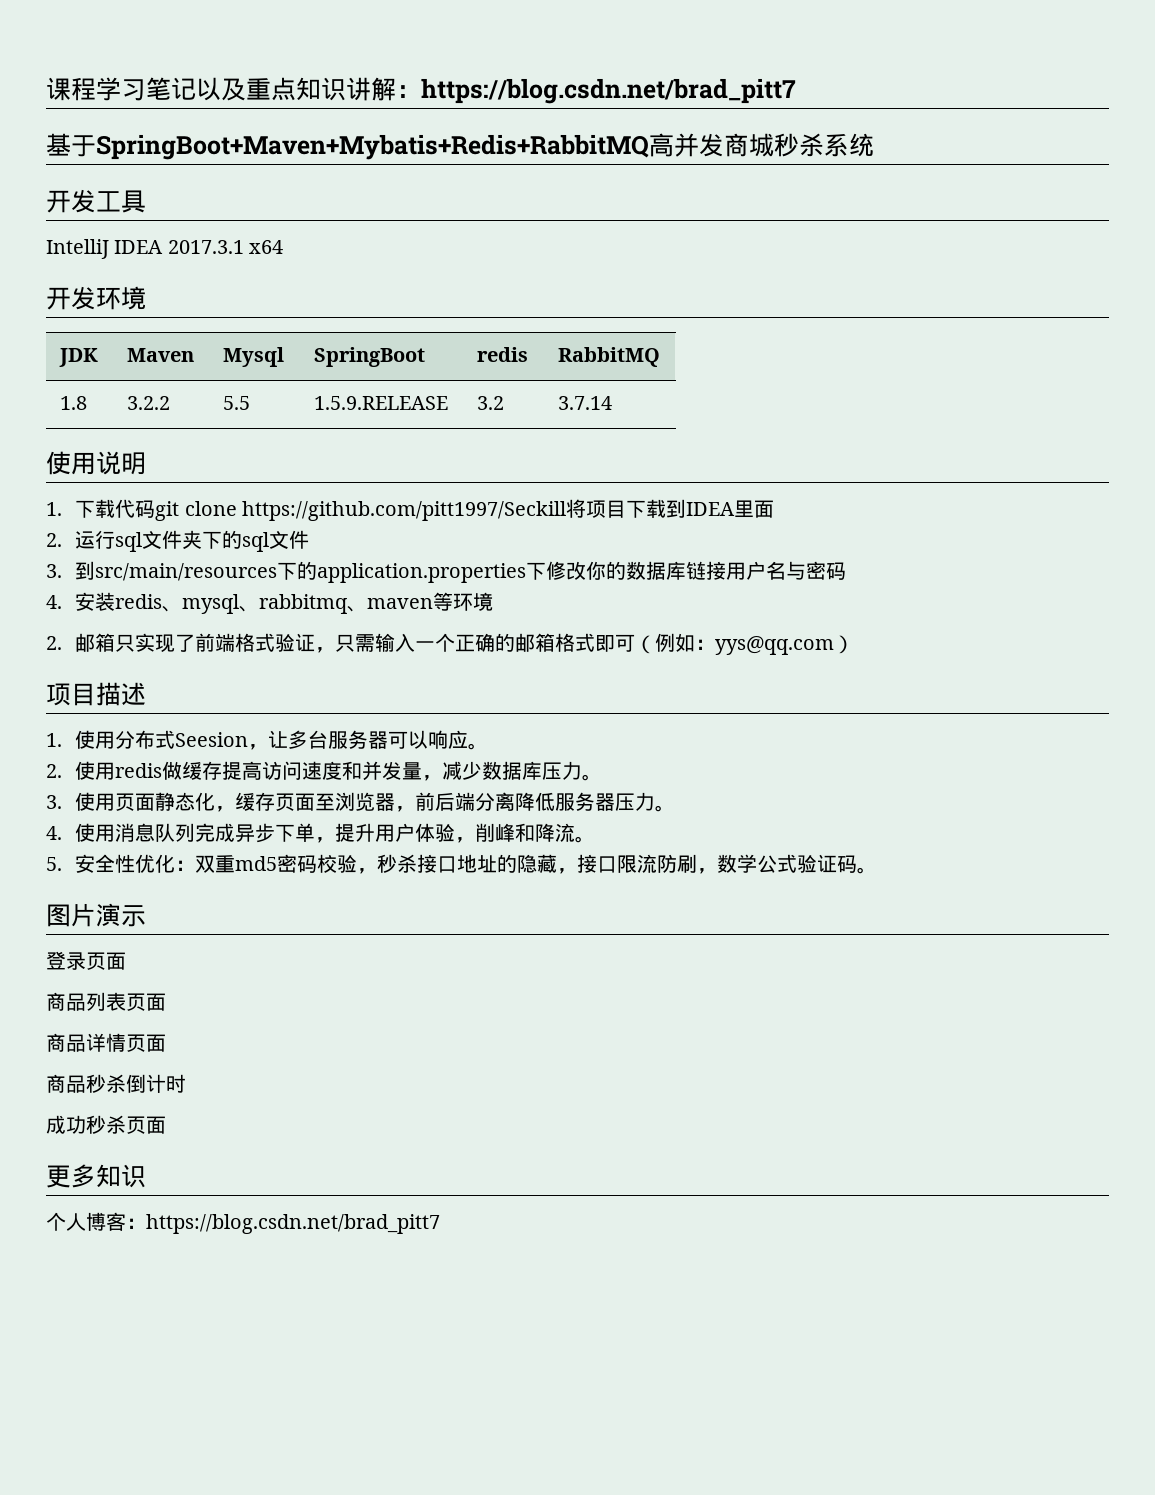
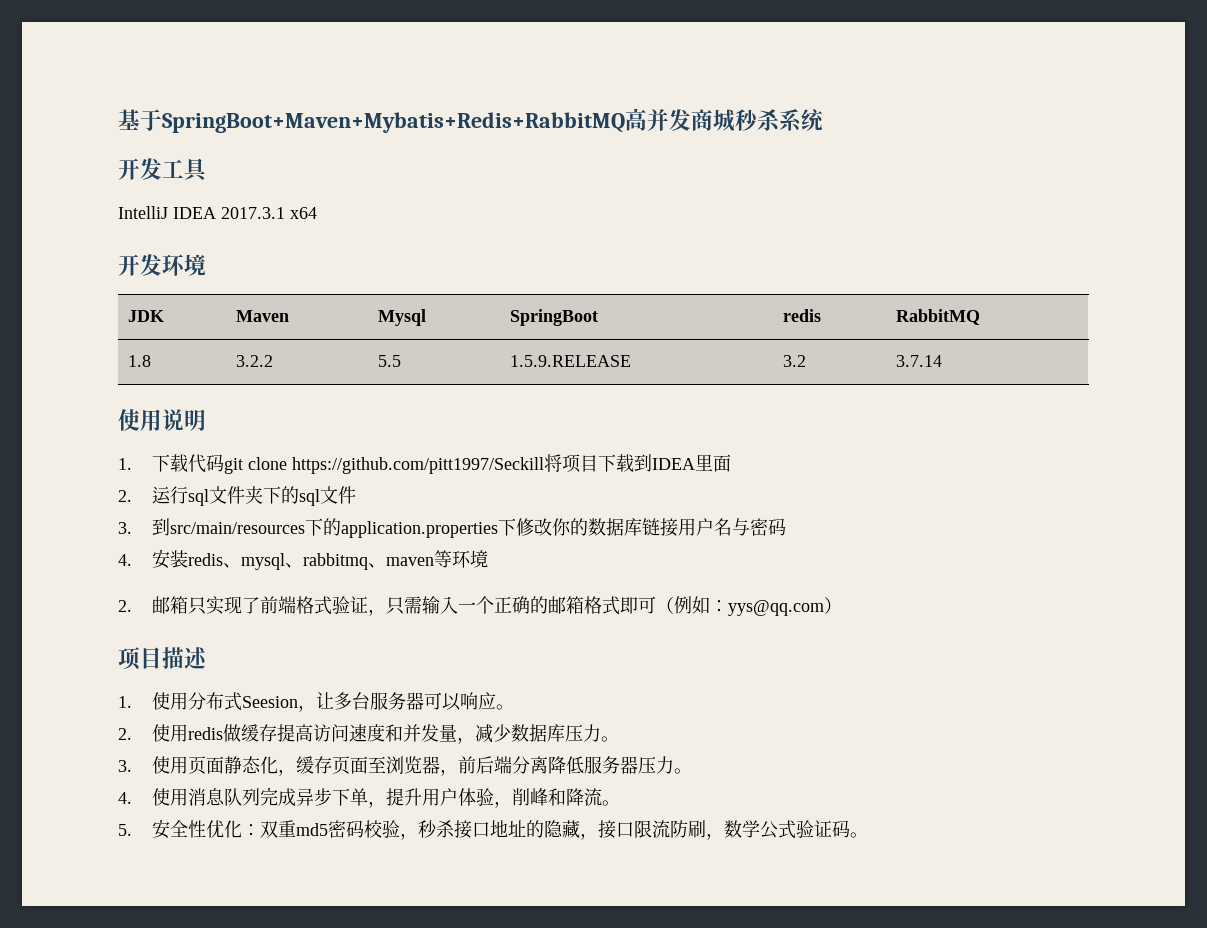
[46,77,796,104] 课程学习笔记以及重点知识讲解：https://blog.csdn.net/brad_pitt7 // -> (118, 119) none
[46,903,146,927] [46,951,126,970] [46,992,166,1011] [46,1033,166,1052] [46,1074,186,1093] [46,1115,166,1134] [46,1164,146,1188] [46,1212,440,1234] // 图片演示 // 登录页面 // 商品列表页面 // 商品详情页面 // 商品秒杀倒计时 // 成功秒杀页面 // 更多知识 // 个人博客：https://blog.csdn.net/brad_pitt7 -> (869, 835) none

